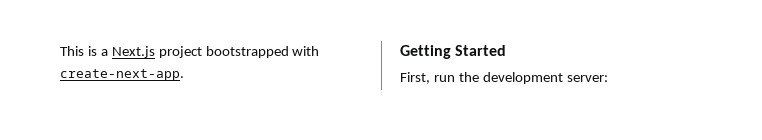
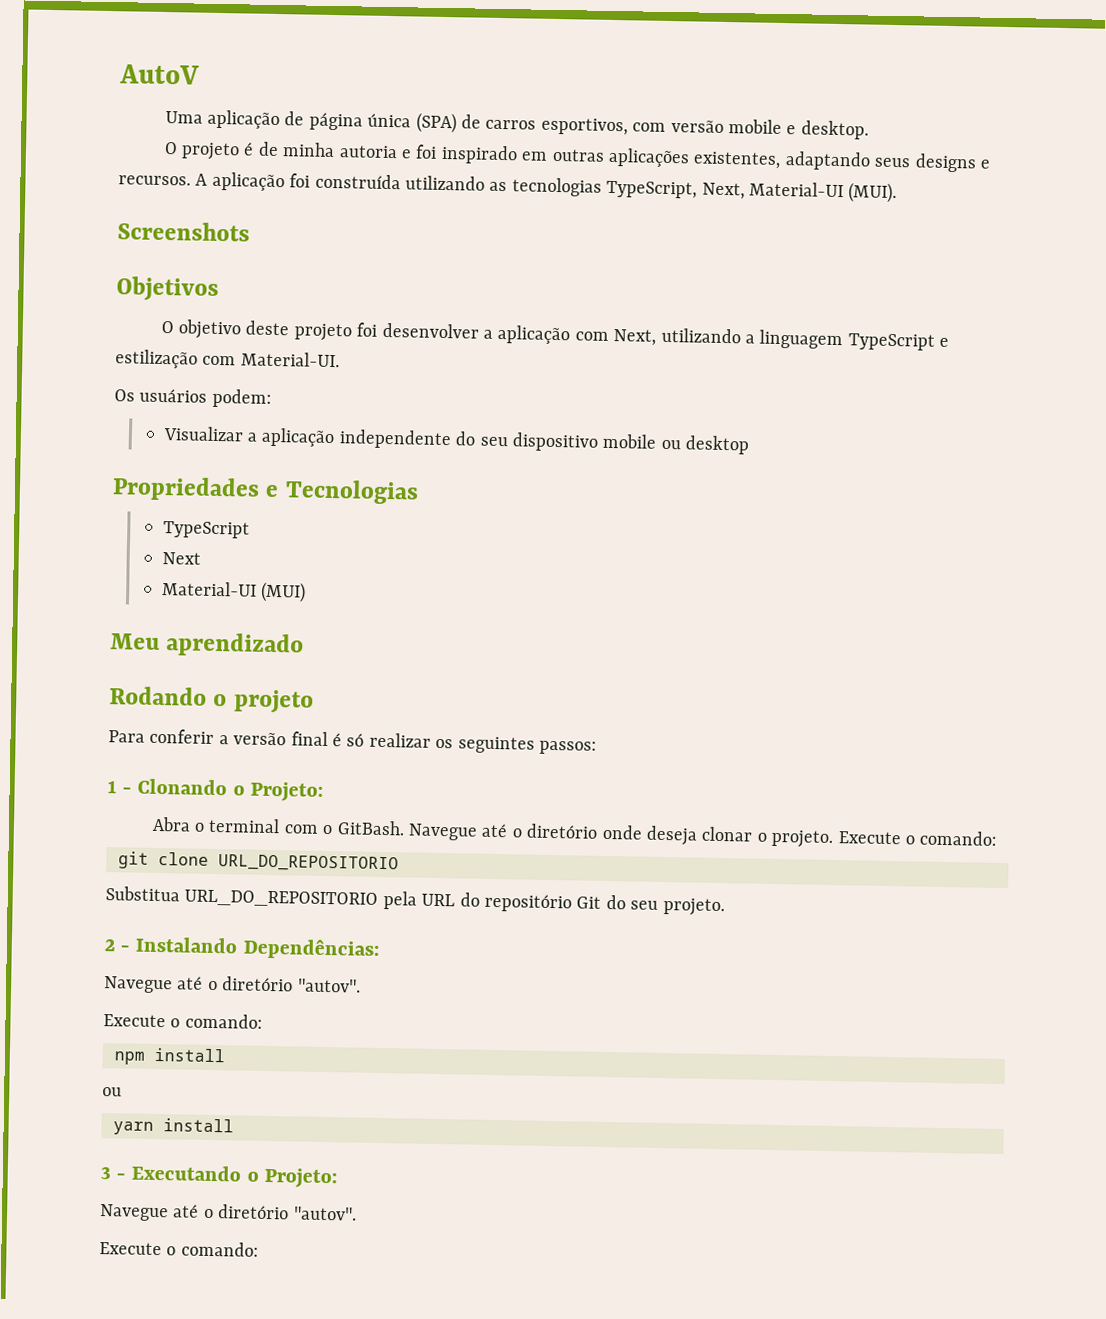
[60,46,320,58] [60,69,184,81] [400,45,507,59] [400,72,608,84] This is a Next.js project bootstrapped with create-next-app. // Getting Started // First, run the development server: -> [119,64,200,85] [164,109,869,140] [163,141,990,173] [118,171,898,204] [117,221,250,242] [116,276,219,302] [160,319,950,351] [115,349,340,369] [114,388,272,408] [162,426,751,455] [112,476,419,505] [162,521,250,539] [161,552,201,565] [161,581,306,603] [110,632,305,658] [109,686,314,714] [108,728,597,755] [107,778,324,802] [151,816,999,849] [118,851,399,873] [105,886,725,917] [104,936,380,960] [104,976,361,994] [103,1013,263,1029] [114,1047,226,1065] [102,1087,122,1097] [113,1118,234,1135] [100,1164,338,1189] [99,1204,357,1222] [99,1241,259,1257] AutoV // Uma aplicação de página única (SPA) de carros esportivos, com versão mobile e desktop. // O projeto é de minha autoria e foi inspirado em outras aplicações existentes, adaptando seus designs e recursos. A aplicação foi construída utilizando as tecnologias TypeScript, Next, Material-UI (MUI). // Screenshots // Objetivos // O objetivo deste projeto foi desenvolver a aplicação com Next, utilizando a linguagem TypeScript e estilização com Material-UI. // Os usuários podem: // Visualizar a aplicação independente do seu dispositivo mobile ou desktop // Propriedades e Tecnologias // TypeScript // Next // Material-UI (MUI) // Meu aprendizado // Rodando o projeto // Para conferir a versão final é só realizar os seguintes passos: // 1 - Clonando o Projeto: // Abra o terminal com o GitBash. Navegue até o diretório onde deseja clonar o projeto. Execute o comando: // git clone URL_DO_REPOSITORIO // Substitua URL_DO_REPOSITORIO pela URL do repositório Git do seu projeto. // 2 - Instalando Dependências: // Navegue até o diretório "autov". // Execute o comando: // npm install // ou // yarn install // 3 - Executando o Projeto: // Navegue até o diretório "autov". // Execute o comando:

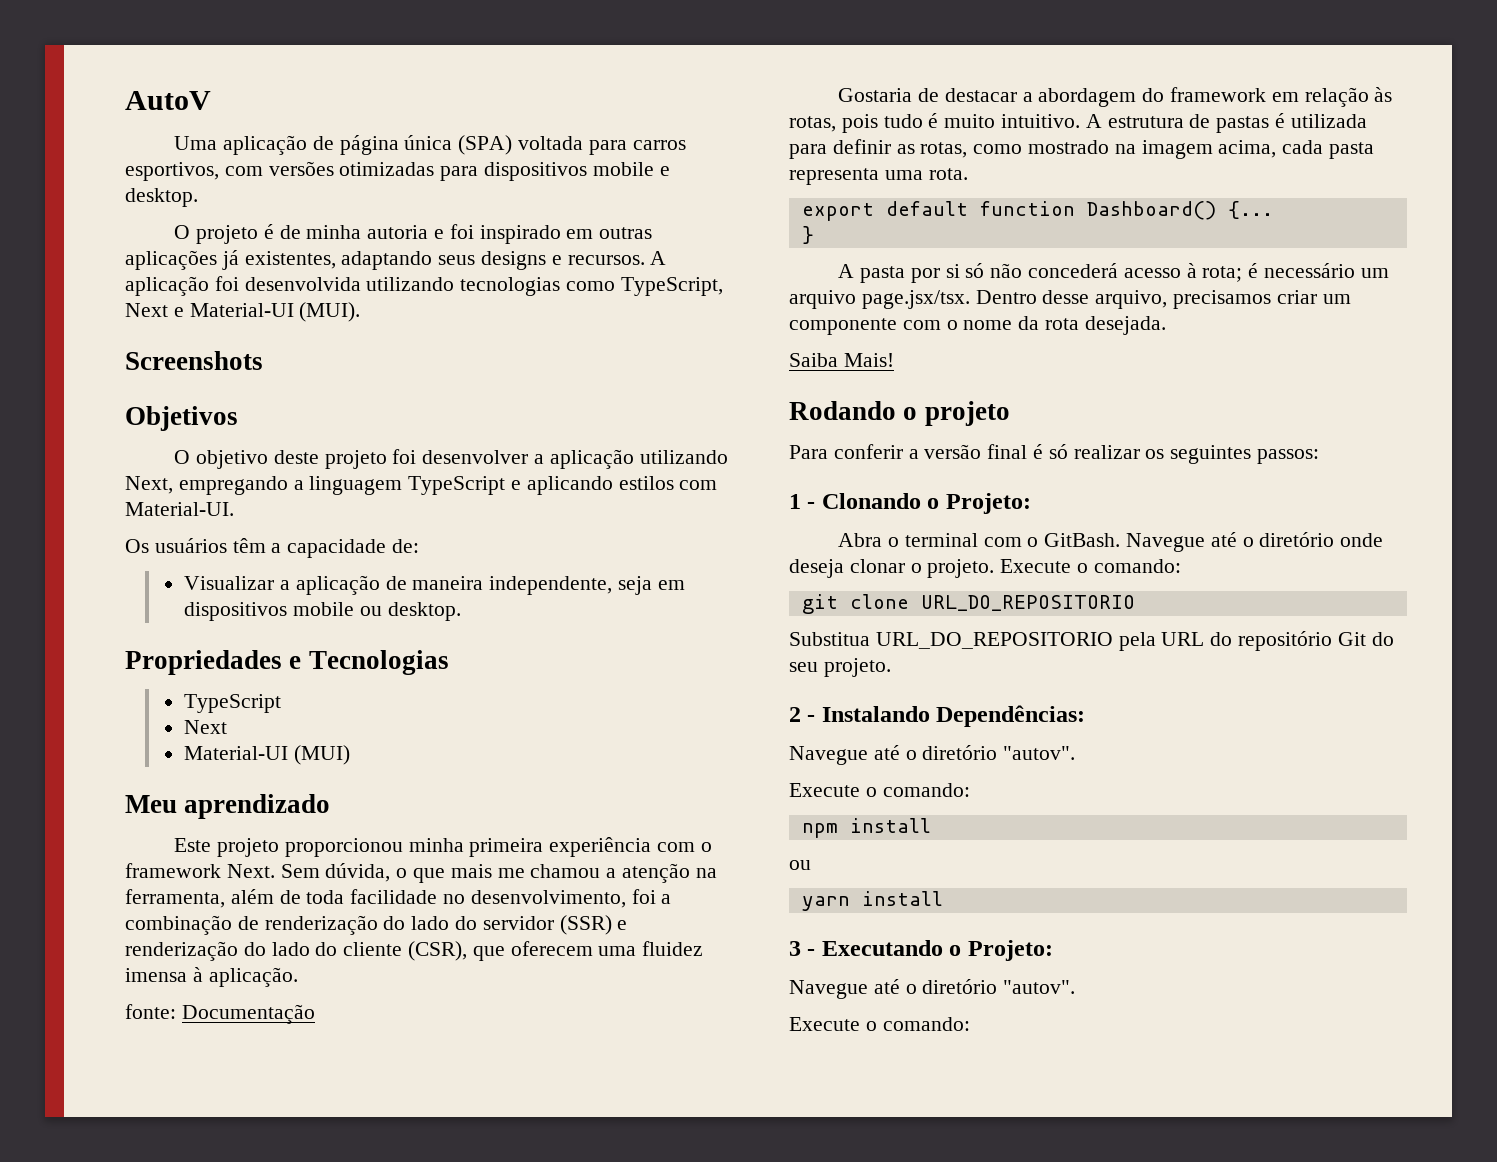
[460,114,481,129] de -> [517,136,627,155] voltada para
[670,120,724,133] versão -> [268,161,588,181] versões otimizadas para dispositivos
(690, 157) none -> [221,250,239,270] já
[314,173,745,200] construída utilizando as tecnologias TypeScript, Next, -> [244,277,723,296] [125,303,184,317] desenvolvida utilizando tecnologias como TypeScript, Next e
[574,327,741,346] com Next, utilizando -> [639,450,728,464] [125,476,288,495] utilizando Next, empregando
[115,349,198,369] estilização -> [526,476,674,495] aplicando estilos
[211,388,272,408] podem: -> [232,538,420,558] têm a capacidade de:
[338,429,599,452] independente do seu dispositivo -> [385,576,685,595] [184,602,288,621] de maneira independente, seja em dispositivos
[685,435,751,455] desktop -> [387,602,461,621] desktop.
(305, 645) none -> [174,837,712,857] [125,863,717,883] [125,889,672,908] [125,915,628,935] [125,941,704,961] [125,967,298,987] [125,1004,315,1024] [838,87,1393,107] [789,113,1367,133] [789,139,1375,159] [789,168,968,185] [801,201,1273,221] [801,226,814,244] [838,263,1389,283] [789,290,1351,309] [789,316,1166,335] [789,353,894,367] // Este projeto proporcionou minha primeira experiência com o framework Next. Sem dúvida, o que mais me chamou a atenção na ferramenta, além de toda facilidade no desenvolvimento, foi a combinação de renderização do lado do servidor (SSR) e renderização do lado do cliente (CSR), que oferecem uma fluidez imensa à aplicação. // fonte: Documentação // Gostaria de destacar a abordagem do framework em relação às rotas, pois tudo é muito intuitivo. A estrutura de pastas é utilizada para definir as rotas, como mostrado na imagem acima, cada pasta representa uma rota. // export default function Dashboard() {... // } // A pasta por si só não concederá acesso à rota; é necessário um arquivo page.jsx/tsx. Dentro desse arquivo, precisamos criar um componente com o nome da rota desejada. // Saiba Mais!

